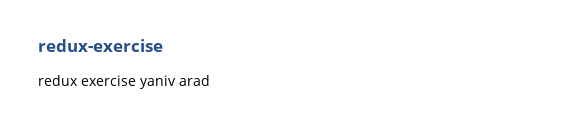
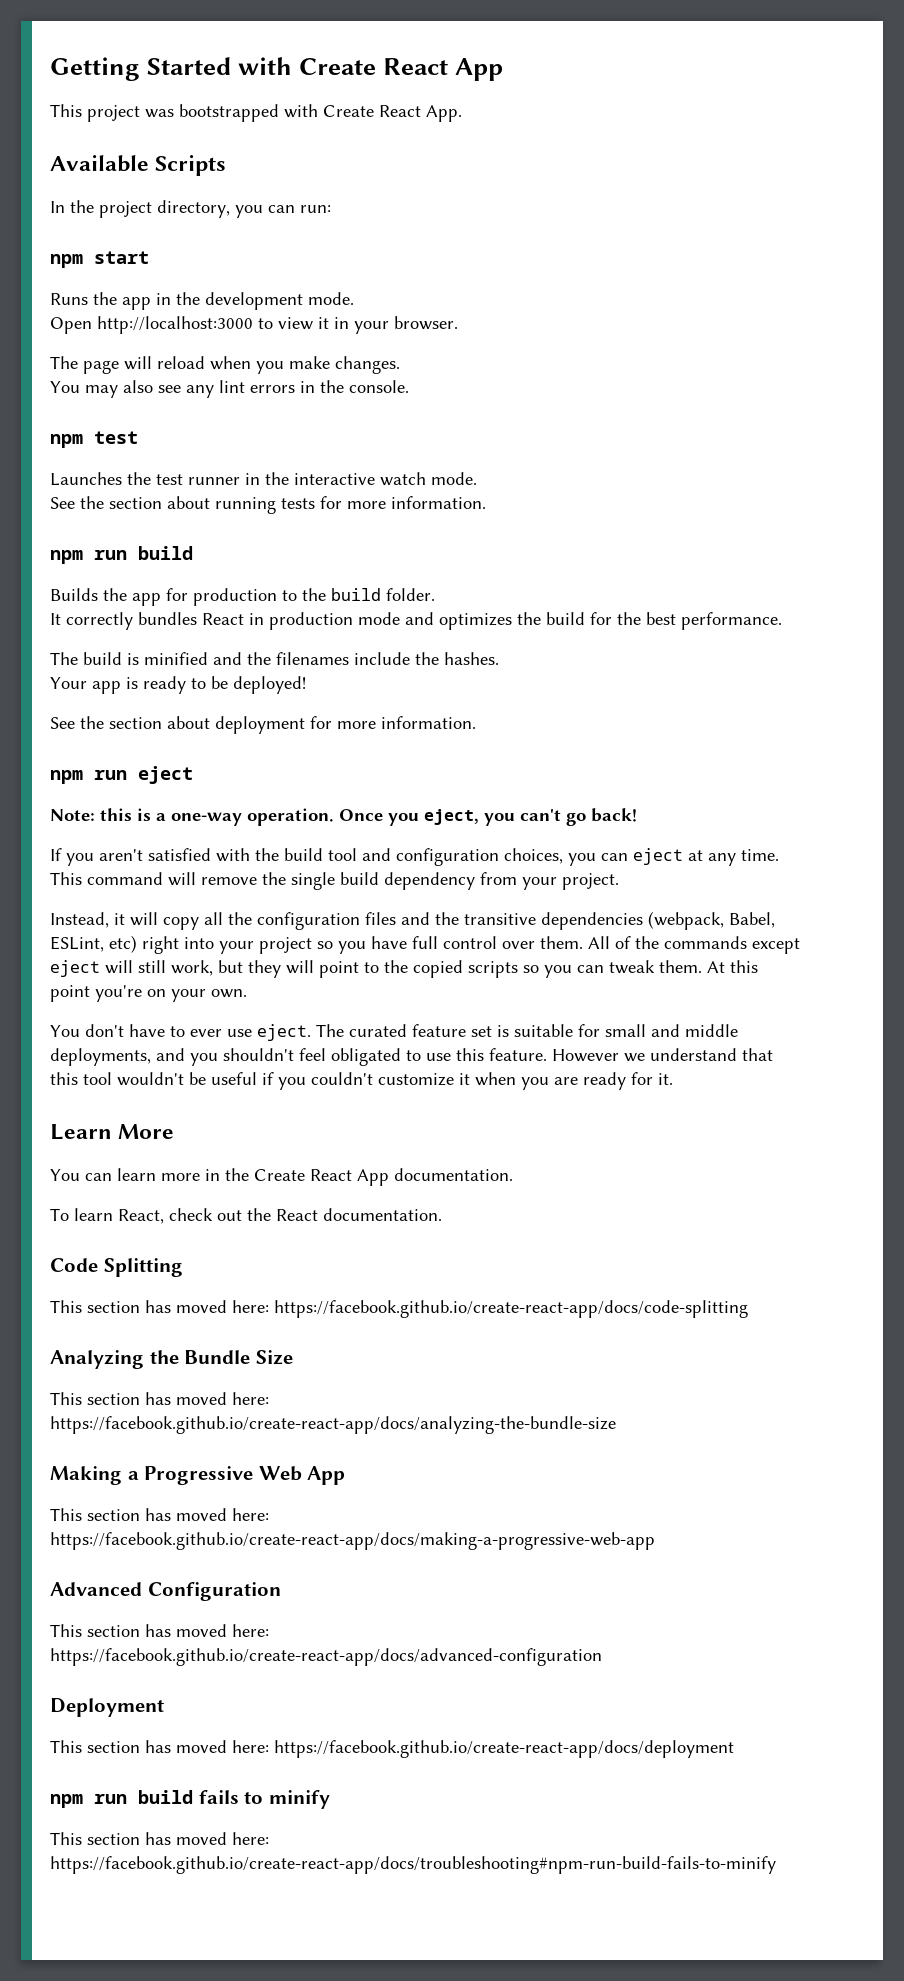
[38,39,163,52] [38,75,210,89] redux-exercise // redux exercise yaniv arad -> [50,57,504,81] [50,104,462,122] [50,155,227,176] [50,200,331,218] [50,251,149,268] [50,292,354,310] [50,316,458,334] [50,356,400,374] [50,380,409,398] [50,431,138,448] [50,472,477,486] [50,496,486,514] [50,546,193,564] [50,588,435,606] [50,612,782,630] [50,652,499,665] [50,676,306,694] [50,716,476,734] [50,766,193,784] [50,808,637,826] [50,848,779,866] [50,872,619,890] [50,911,775,930] [50,935,800,954] [50,960,758,978] [50,985,247,1002] [50,1024,738,1041] [50,1048,773,1066] [50,1072,673,1090] [50,1124,175,1140] [50,1168,513,1186] [50,1208,442,1224] [50,1258,183,1277] [50,1300,748,1318] [50,1350,293,1369] [50,1392,269,1405] [50,1416,616,1434] [50,1466,346,1485] [50,1508,269,1521] [50,1532,655,1550] [50,1582,281,1601] [50,1624,269,1637] [50,1648,602,1666] [50,1698,164,1717] [50,1740,734,1758] [50,1790,330,1809] [50,1832,269,1845] [50,1856,776,1874] Getting Started with Create React App // This project was bootstrapped with Create React App. // Available Scripts // In the project directory, you can run: // npm start // Runs the app in the development mode. // Open http://localhost:3000 to view it in your browser. // The page will reload when you make changes. // You may also see any lint errors in the console. // npm test // Launches the test runner in the interactive watch mode. // See the section about running tests for more information. // npm run build // Builds the app for production to the build folder. // It correctly bundles React in production mode and optimizes the build for the best performance. // The build is minified and the filenames include the hashes. // Your app is ready to be deployed! // See the section about deployment for more information. // npm run eject // Note: this is a one-way operation. Once you eject, you can't go back! // If you aren't satisfied with the build tool and configuration choices, you can eject at any time. This command will remove the single build dependency from your project. // Instead, it will copy all the configuration files and the transitive dependencies (webpack, Babel, ESLint, etc) right into your project so you have full control over them. All of the commands except eject will still work, but they will point to the copied scripts so you can tweak them. At this point you're on your own. // You don't have to ever use eject. The curated feature set is suitable for small and middle deployments, and you shouldn't feel obligated to use this feature. However we understand that this tool wouldn't be useful if you couldn't customize it when you are ready for it. // Learn More // You can learn more in the Create React App documentation. // To learn React, check out the React documentation. // Code Splitting // This section has moved here: https://facebook.github.io/create-react-app/docs/code-splitting // Analyzing the Bundle Size // This section has moved here: https://facebook.github.io/create-react-app/docs/analyzing-the-bundle-size // Making a Progressive Web App // This section has moved here: https://facebook.github.io/create-react-app/docs/making-a-progressive-web-app // Advanced Configuration // This section has moved here: https://facebook.github.io/create-react-app/docs/advanced-configuration // Deployment // This section has moved here: https://facebook.github.io/create-react-app/docs/deployment // npm run build fails to minify // This section has moved here: https://facebook.github.io/create-react-app/docs/troubleshooting#npm-run-build-fails-to-minify

